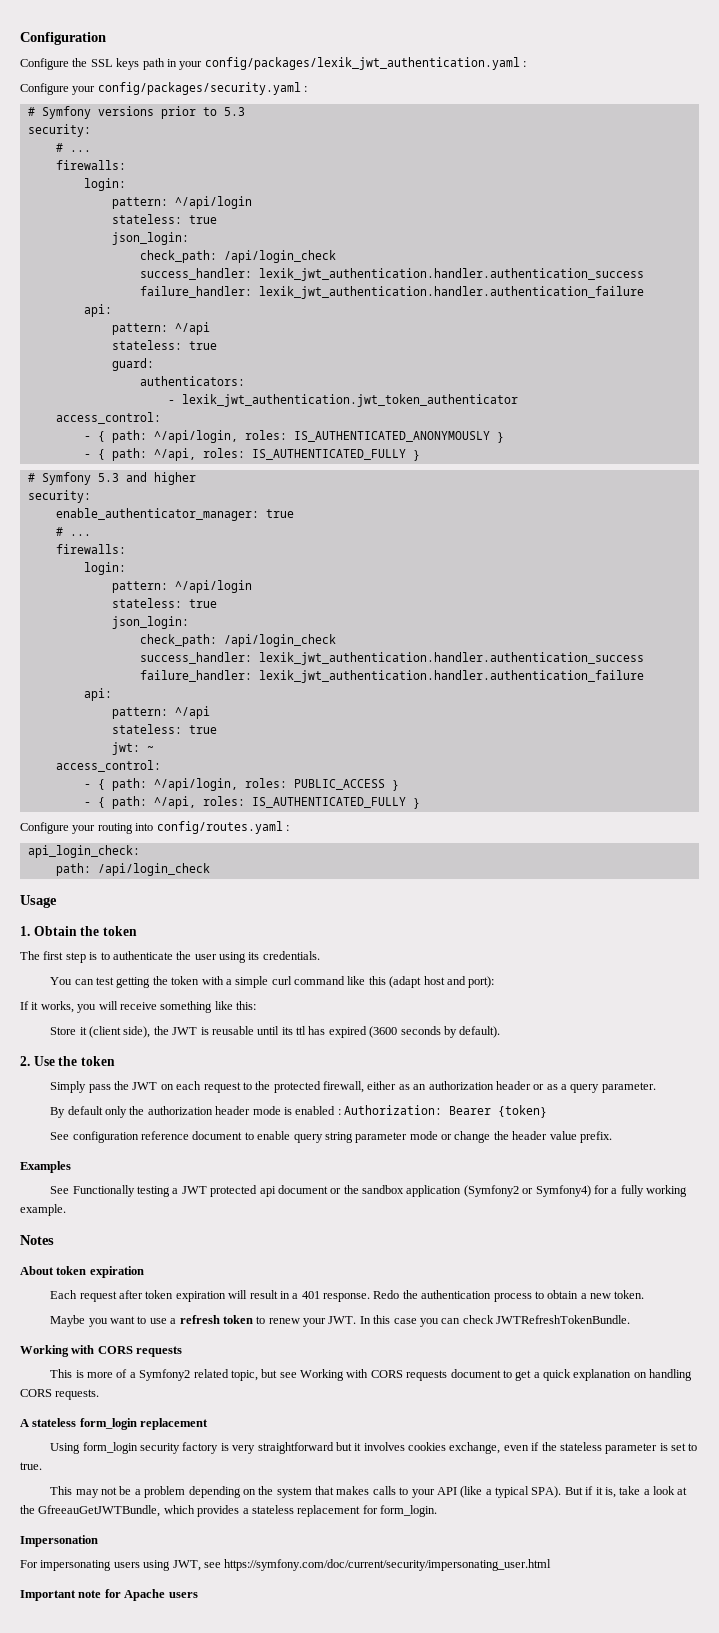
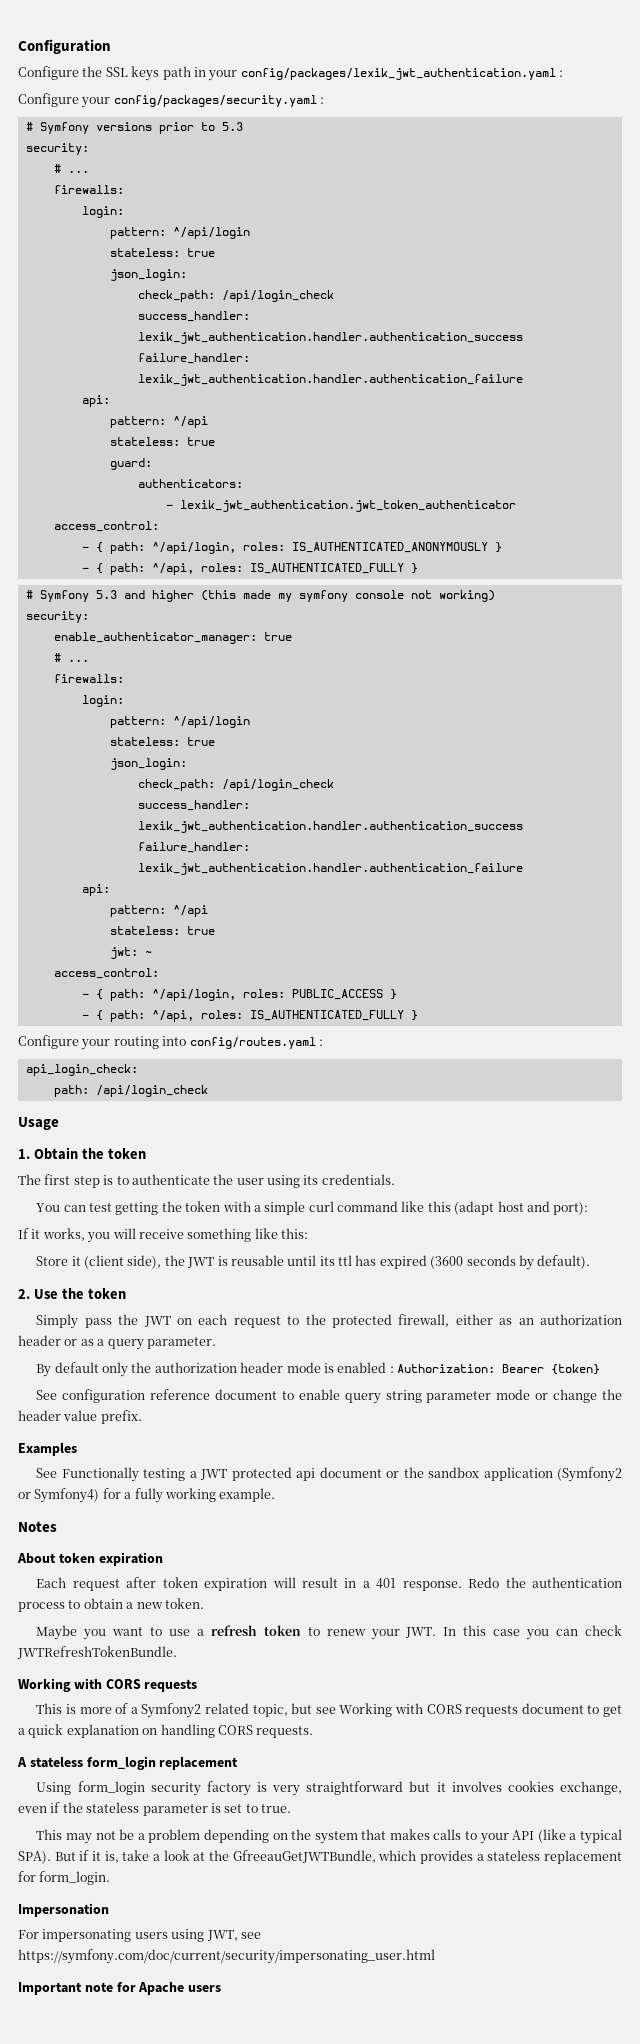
(196, 478) none -> [200,590,495,602] (this made my symfony console not working)

